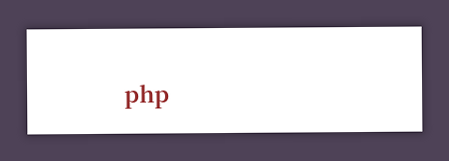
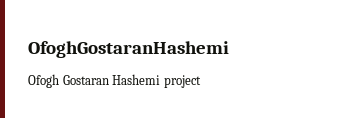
[124,84,170,109] php -> [28,41,229,58] [28,74,201,88] OfoghGostaranHashemi // Ofogh Gostaran Hashemi project

